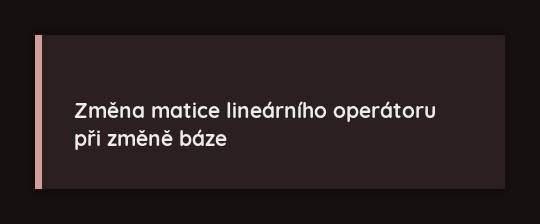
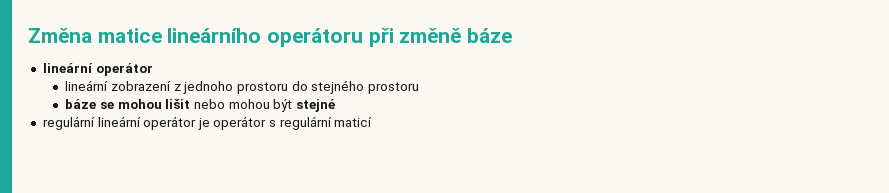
(227, 137) none -> [42,63,153,76] [65,80,419,94] [65,98,335,112] [42,116,373,130] // lineární operátor // lineární zobrazení z jednoho prostoru do stejného prostoru // báze se mohou lišit nebo mohou být stejné // regulární lineární operátor je operátor s regulární maticí

